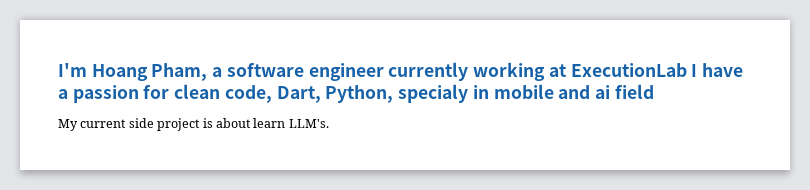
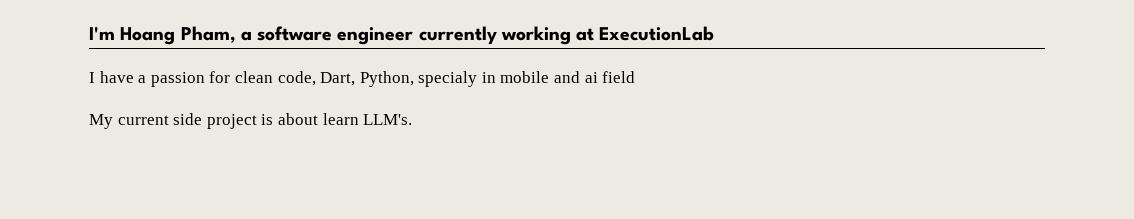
(687, 70) none -> (715, 33) //

